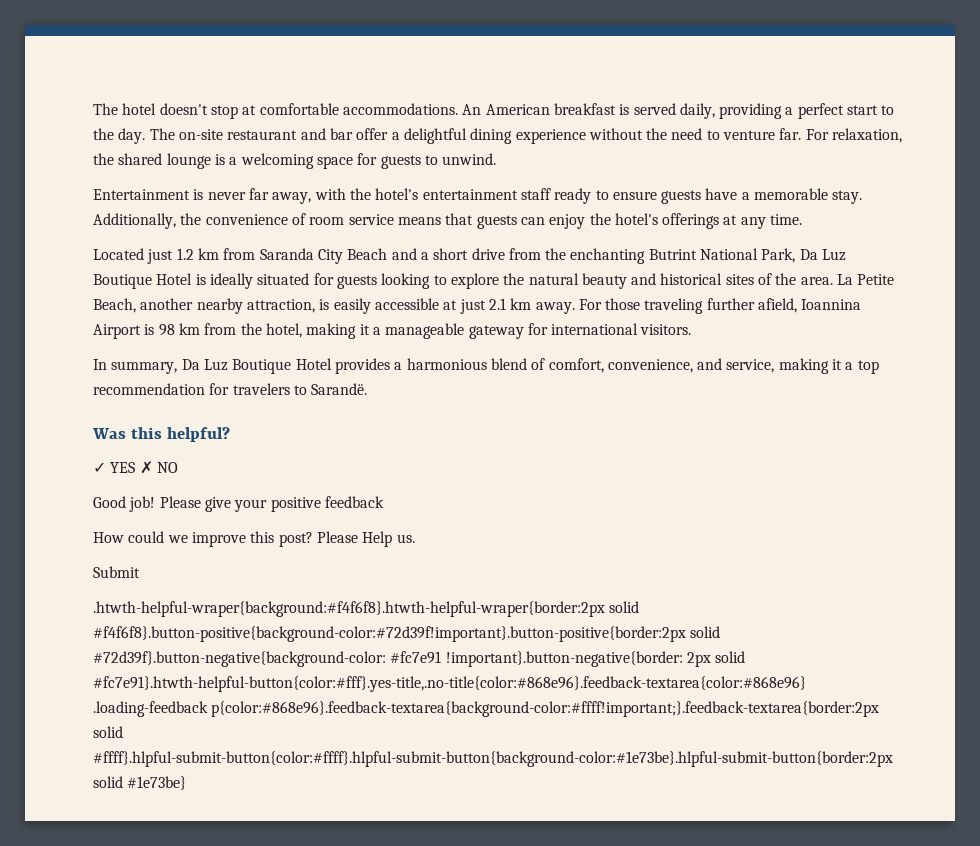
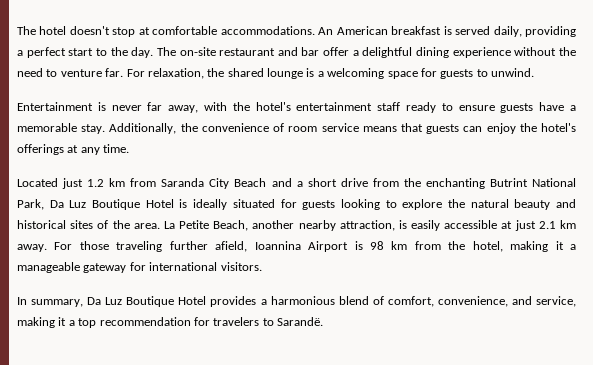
[92,427,231,442] [93,461,178,474] [93,496,384,512] [93,531,415,547] [93,566,140,578] [93,601,640,617] [93,626,721,642] [93,651,746,667] [93,676,806,692] [93,701,880,717] [93,726,123,738] [93,751,893,767] [93,776,187,790] // Was this helpful? // ✓ YES ✗ NO // Good job! Please give your positive feedback // How could we improve this post? Please Help us. // Submit // .htwth-helpful-wraper{background:#f4f6f8}.htwth-helpful-wraper{border:2px solid #f4f6f8}.button-positive{background-color:#72d39f!important}.button-positive{border:2px solid #72d39f}.button-negative{background-color: #fc7e91 !important}.button-negative{border: 2px solid #fc7e91}.htwth-helpful-button{color:#fff}.yes-title,.no-title{color:#868e96}.feedback-textarea{color:#868e96} .loading-feedback p{color:#868e96}.feedback-textarea{background-color:#ffff!important;}.feedback-textarea{border:2px solid #ffff}.hlpful-submit-button{color:#ffff}.hlpful-submit-button{background-color:#1e73be}.hlpful-submit-button{border:2px solid #1e73be} -> (323, 321) none

